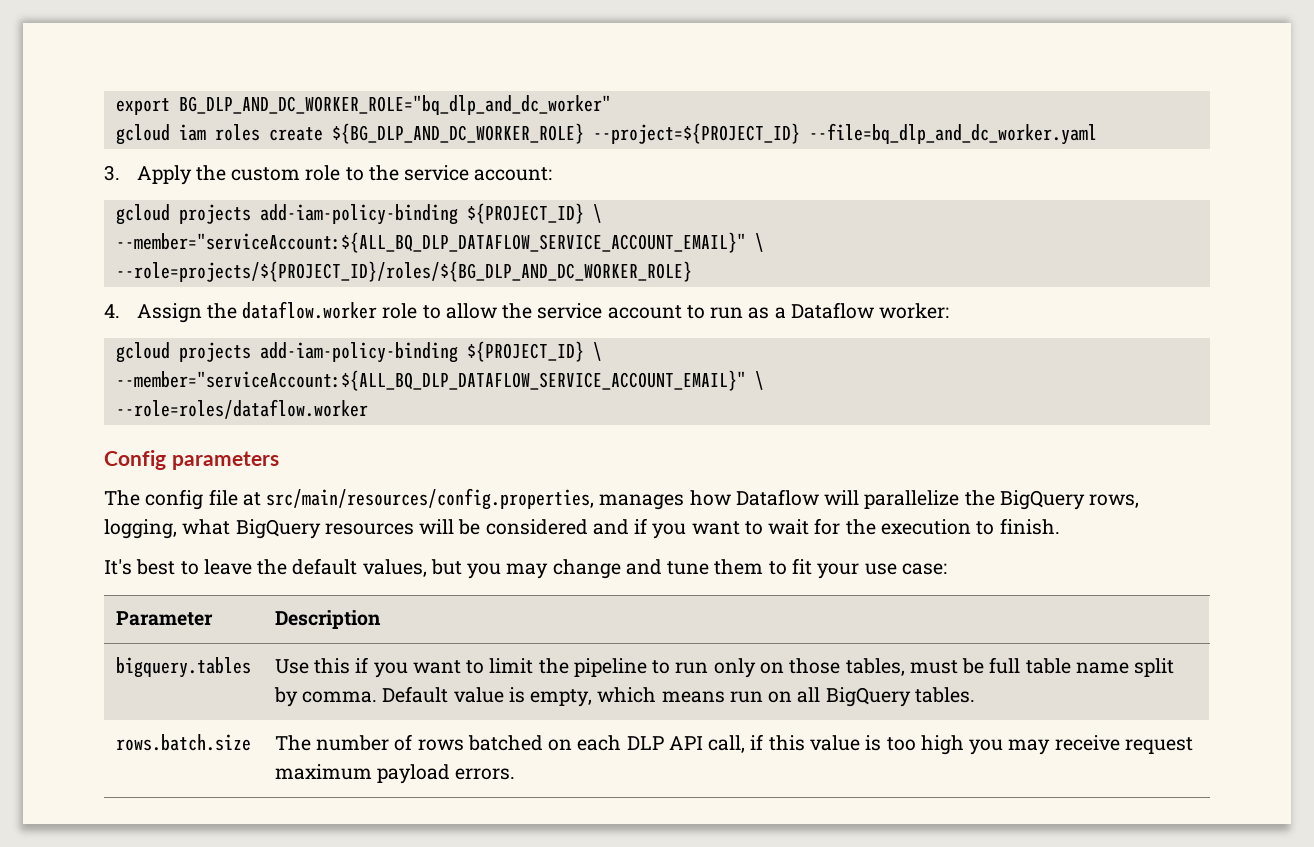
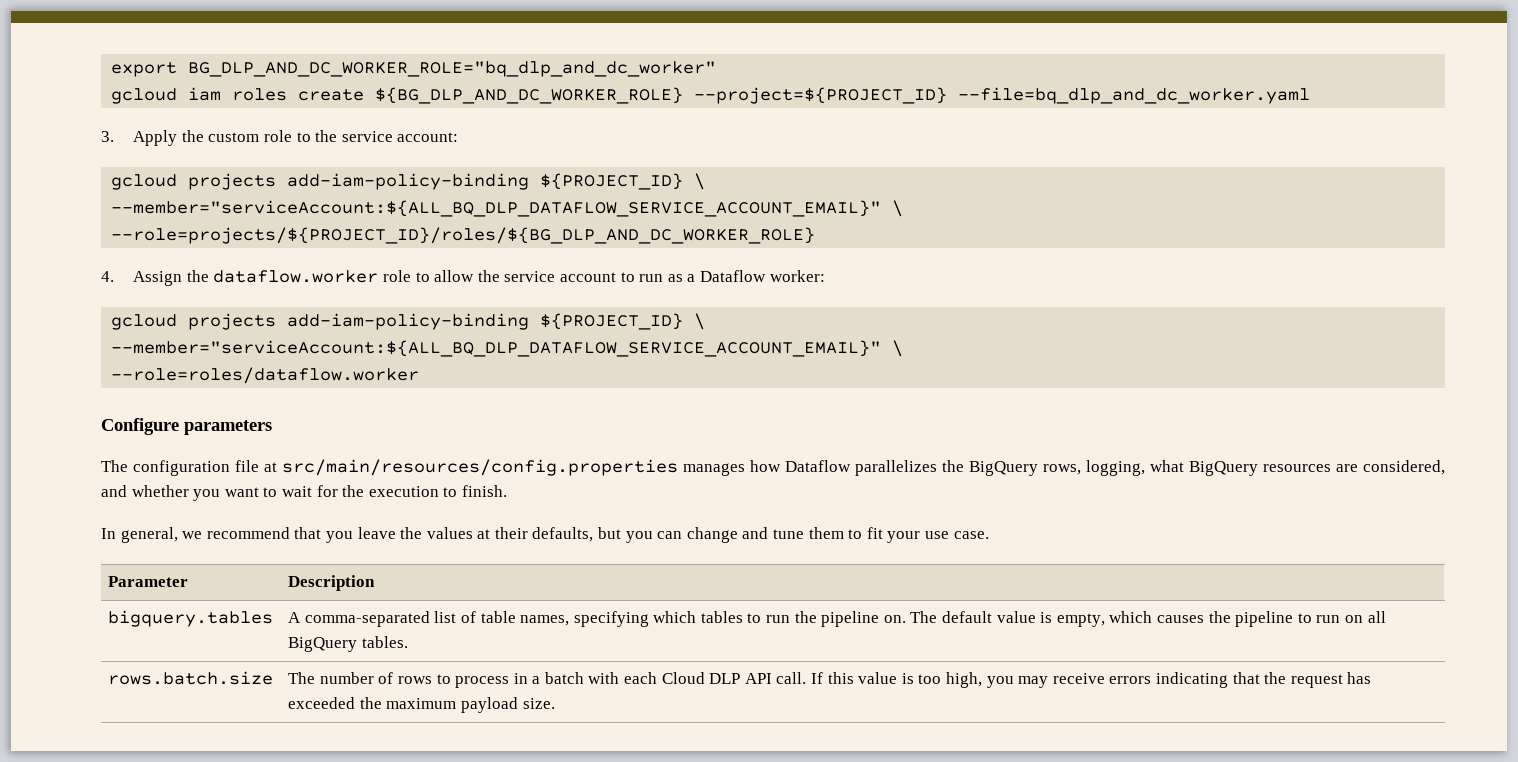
[104,450,166,470] Config -> [101,418,179,435] Configure
[145,489,204,510] config -> [133,460,230,476] configuration
[266,488,595,510] src/main/resources/config.properties, -> [282,459,678,476] src/main/resources/config.properties
[824,490,960,509] will parallelize -> [855,460,937,476] parallelizes
[419,518,648,535] will be considered and if -> [1336,460,1445,475] [101,485,189,497] are considered, and whether
[104,558,427,577] It's best to leave the default values, -> [101,527,594,543] In general, we recommend that you leave the values at their defaults,
[506,563,549,579] may -> [657,531,683,539] can
[901,563,947,575] case: -> [953,531,989,539] case.
[274,657,1175,678] [273,686,725,707] Use this if you want to limit the pipeline to run only on those tables, must be full table name split by comma. Default value is empty, which means -> [288,611,1312,627] A comma-separated list of table names, specifying which tables to run the pipeline on. The default value is empty, which causes the pipeline to
[467,734,764,753] batched on each DLP API call, if -> [436,672,824,688] to process in a batch with each Cloud DLP API call. If
[920,735,964,755] high -> [945,672,982,688] high,
[1124,737,1193,754] request -> [1109,672,1372,688] [288,697,382,709] errors indicating that the request has exceeded the
[455,768,516,780] errors. -> [522,698,555,709] size.

